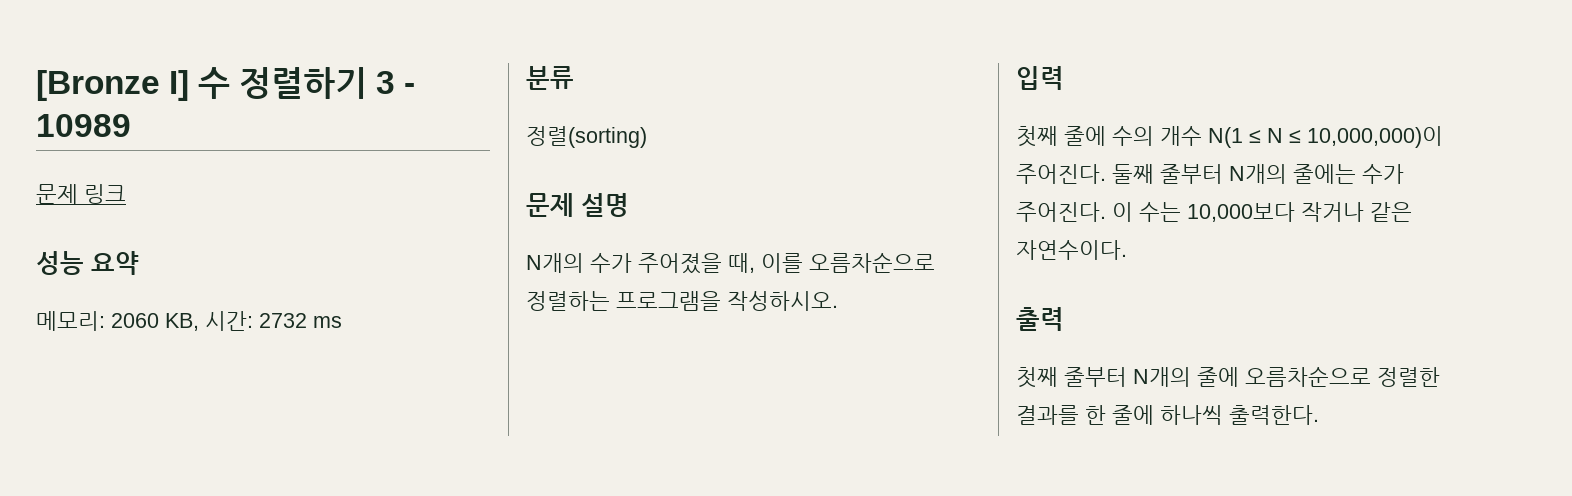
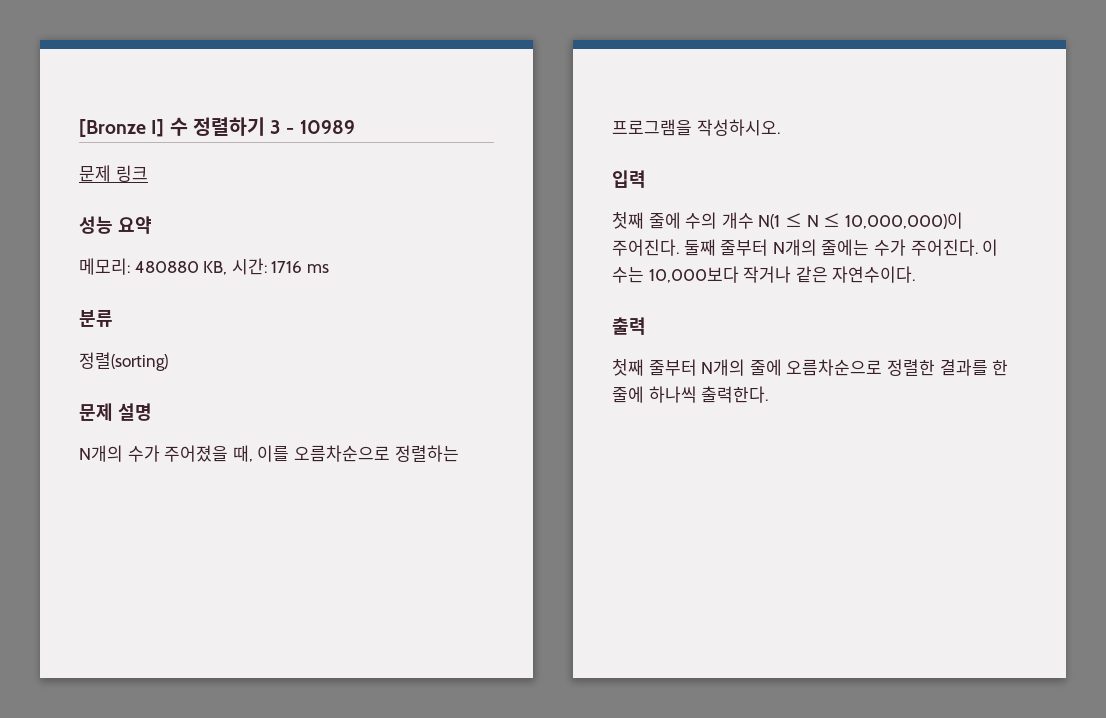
[111,313,159,328] 2060 -> [134,261,199,273] 480880
[259,313,307,328] 2732 -> [271,261,303,273] 1716

